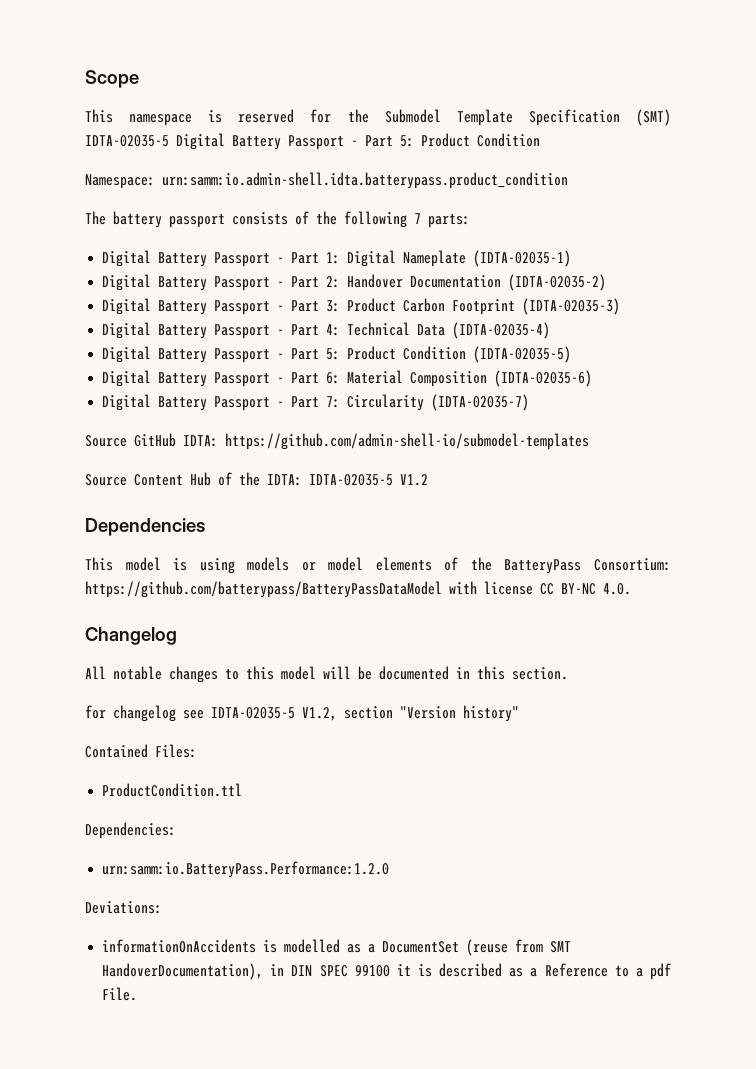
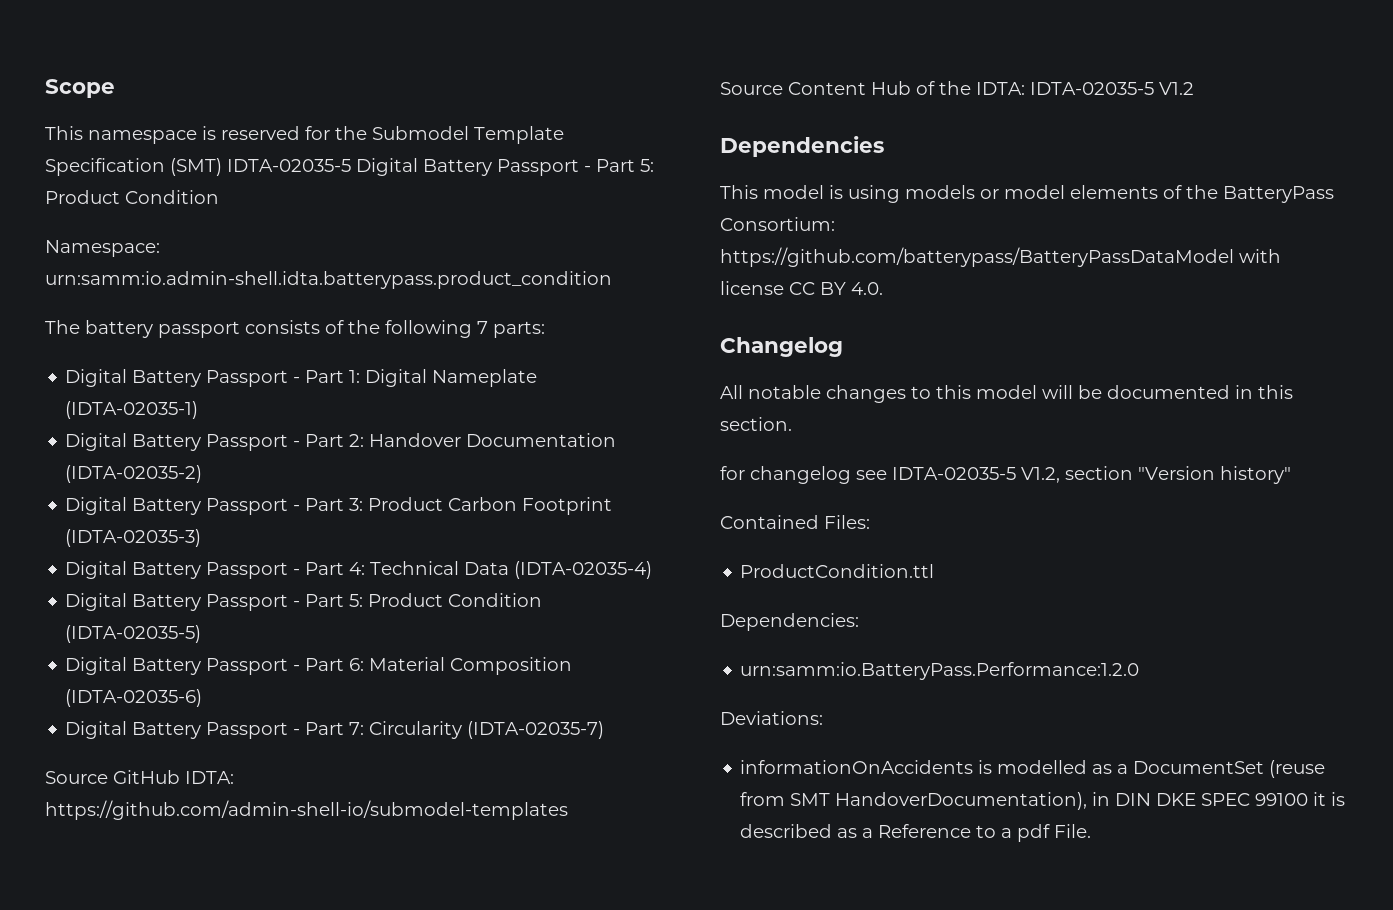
[561,583,596,595] BY-NC -> [820,282,846,295] BY
(313, 970) none -> [1156,793,1197,806] DKE

